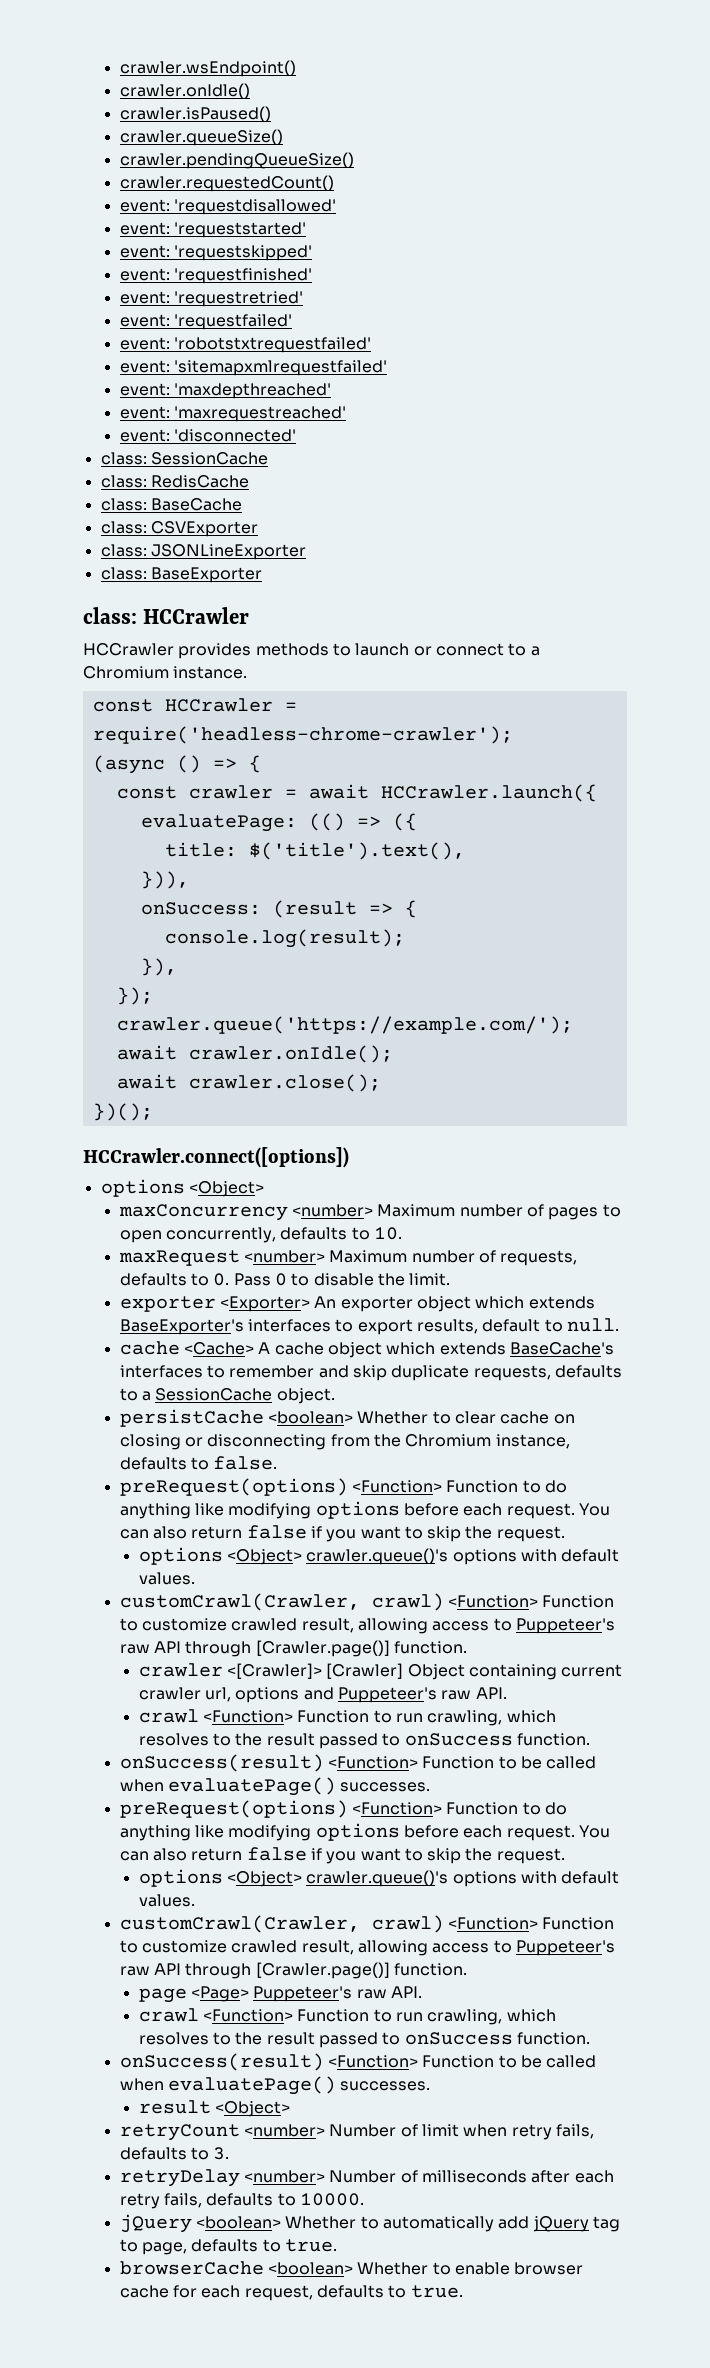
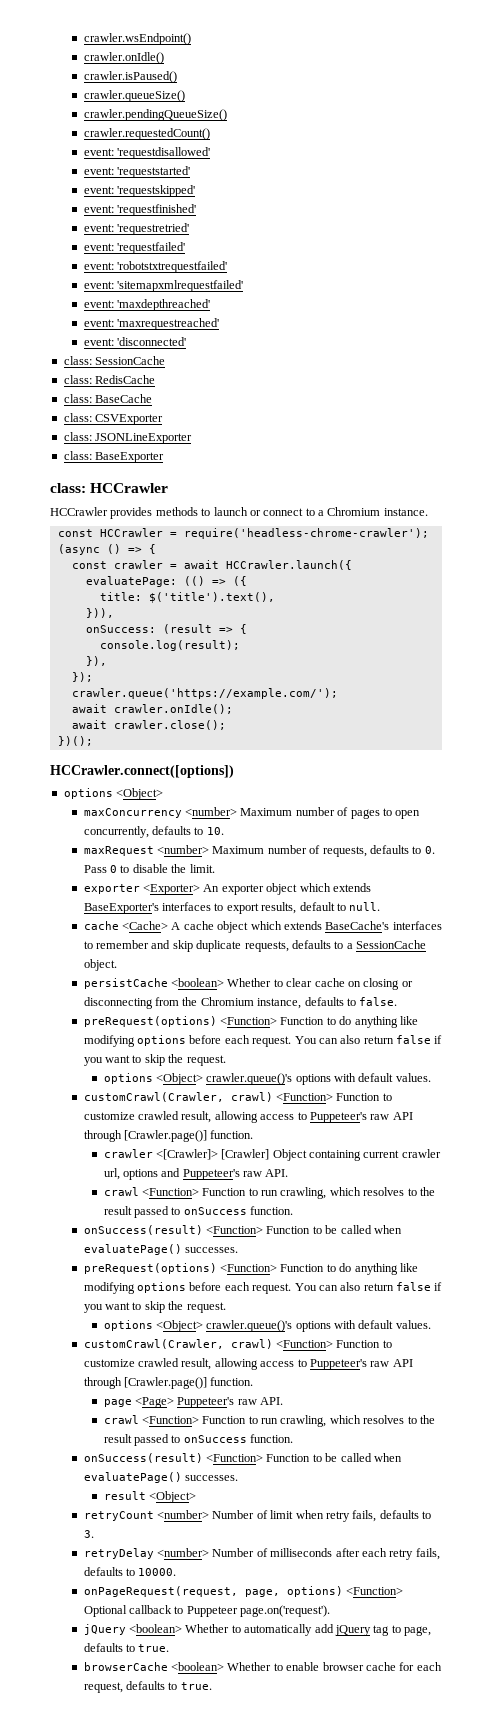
(364, 2199) none -> [83,1586,404,1597] [83,1605,331,1617] // onPageRequest(request, page, options) <Function> Optional callback to Puppeteer page.on('request').

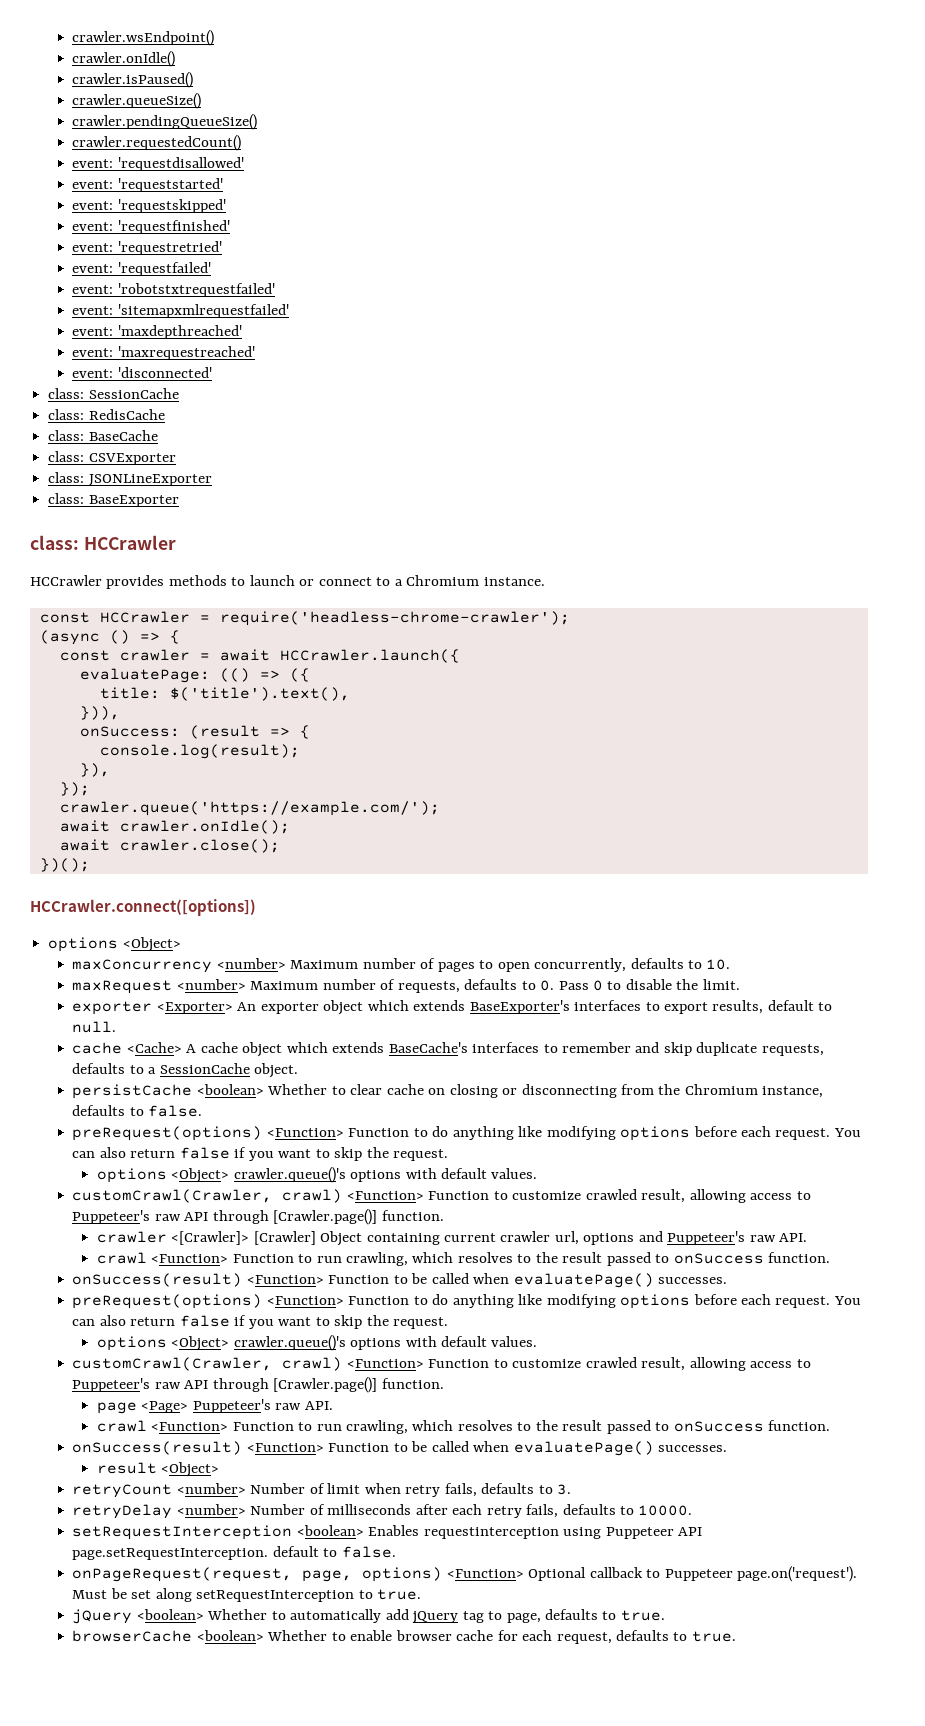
(177, 1572) none -> [72,1525,703,1540] [72,1546,396,1560] // setRequestInterception <boolean> Enables requestinterception using Puppeteer API page.setRequestInterception. default to false.
(331, 1611) none -> [72,1588,422,1602] Must be set along setRequestInterception to true.

